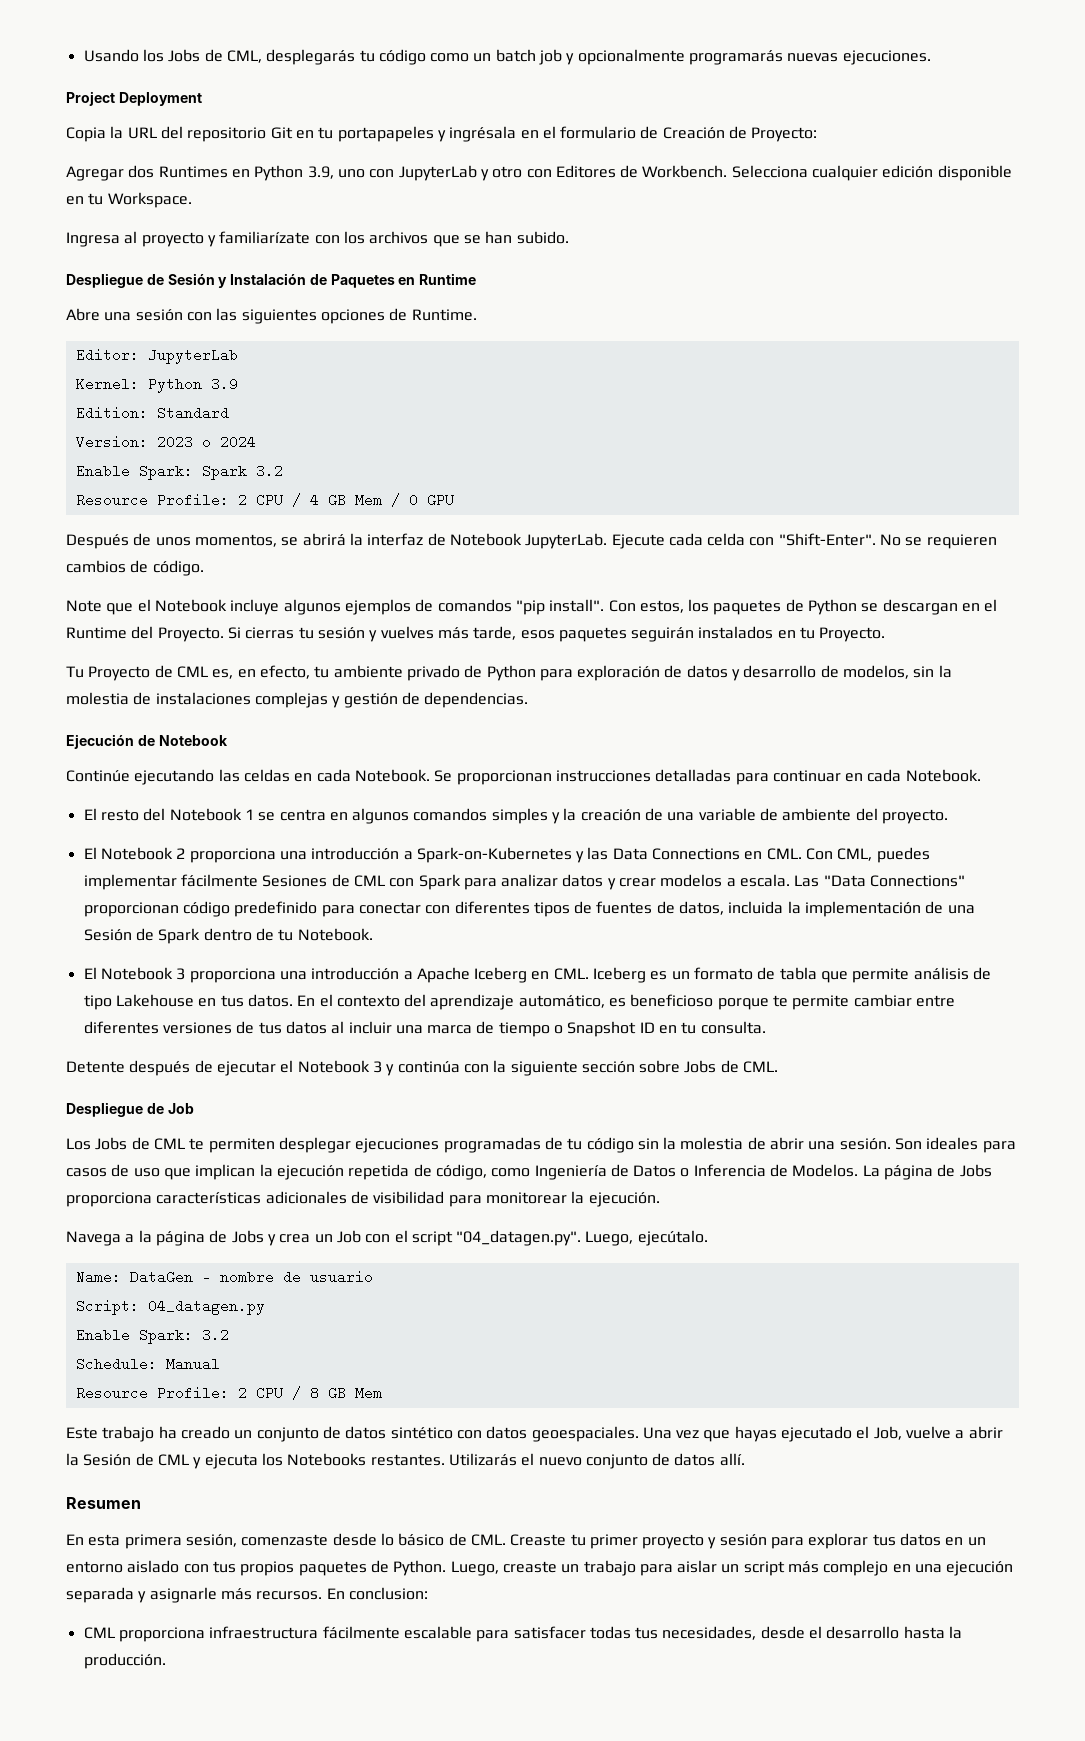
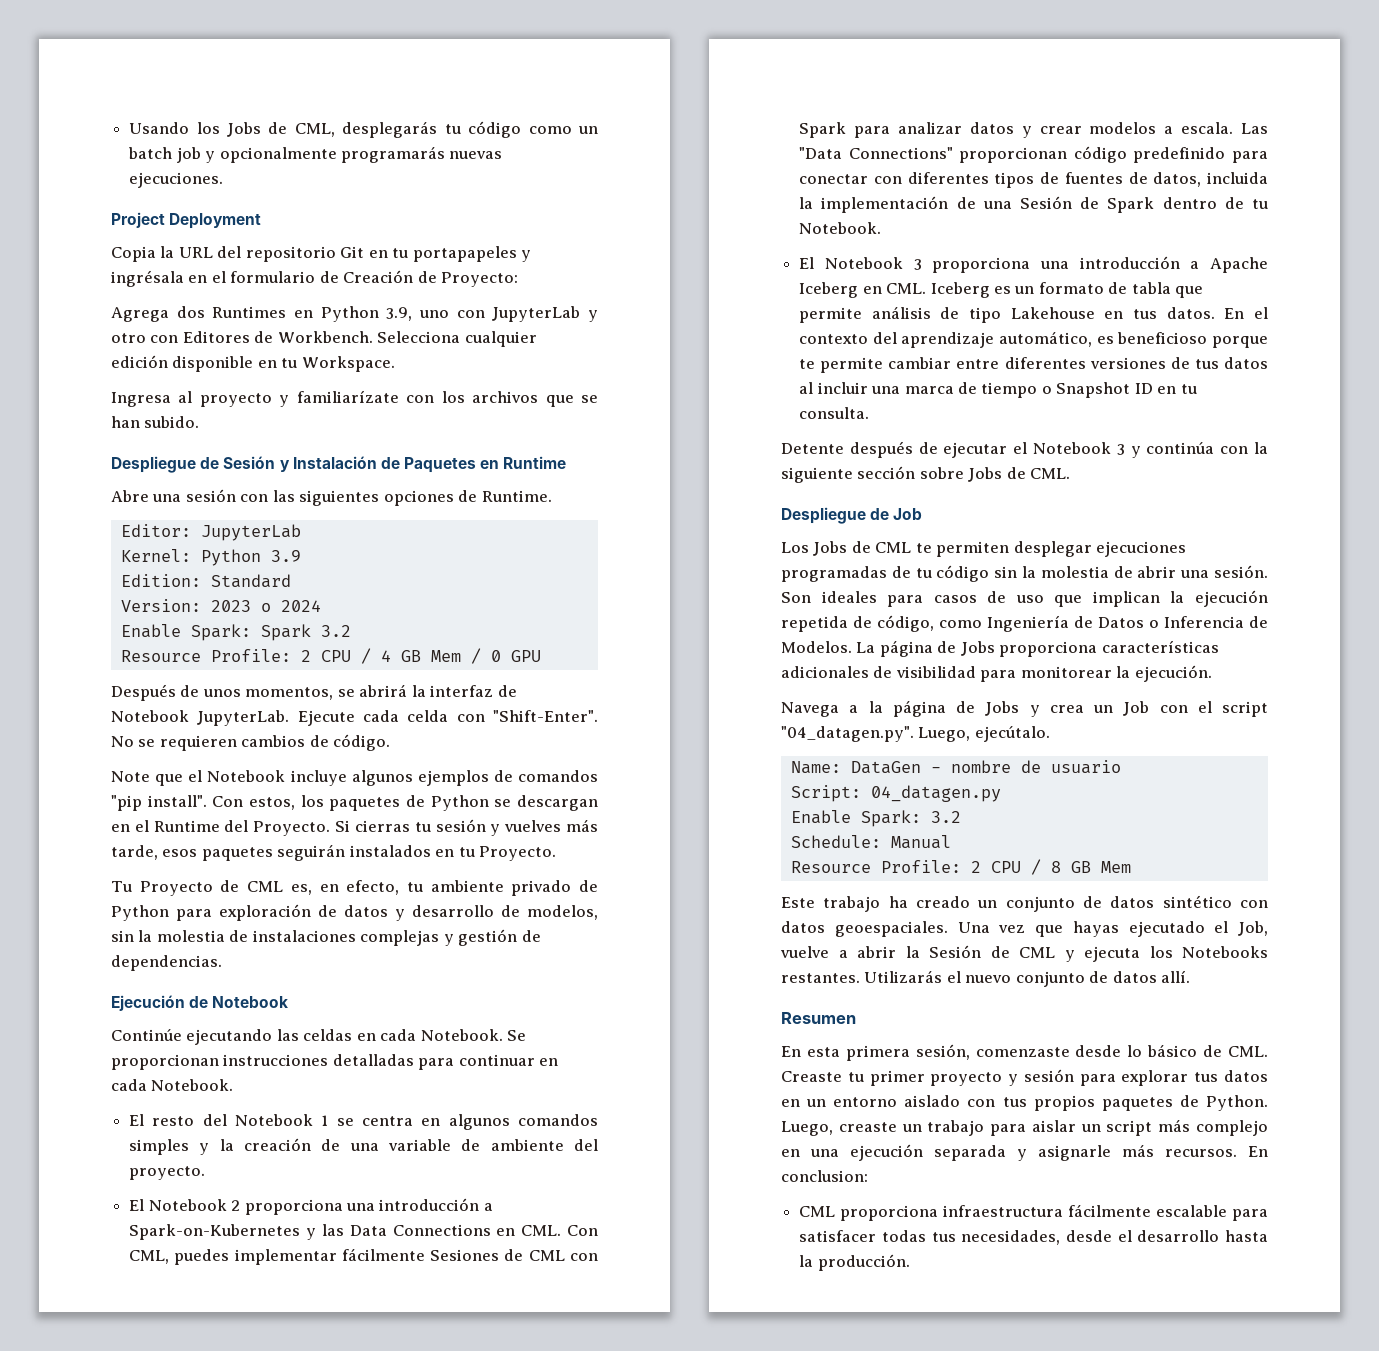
[66,166,124,181] Agregar -> [111,307,169,322] Agrega

